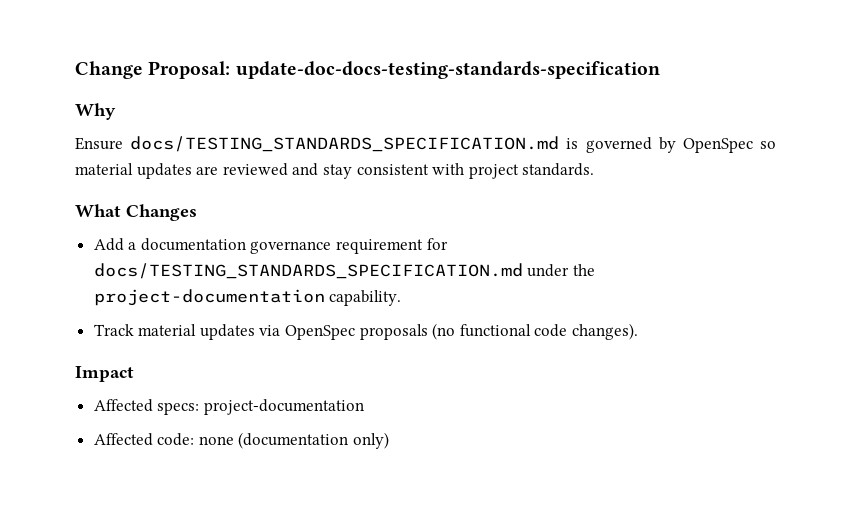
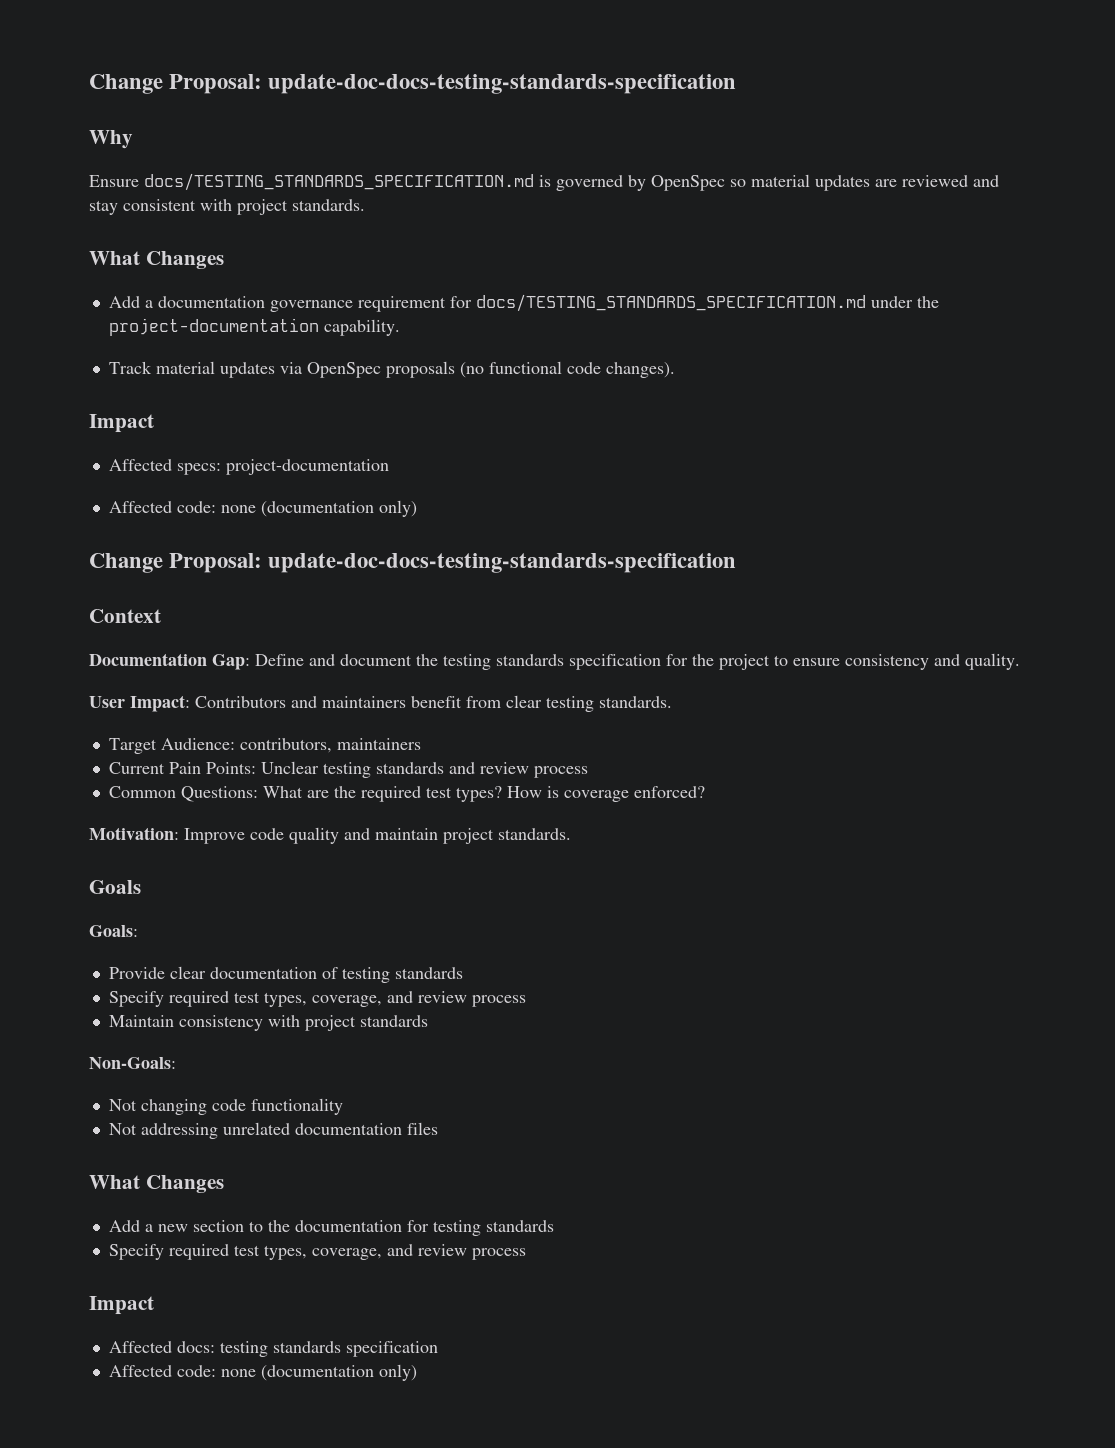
(390, 440) none -> [89,553,737,573] [89,609,161,623] [89,653,1020,670] [89,695,672,712] [108,738,421,754] [108,761,588,778] [108,786,705,802] [89,827,571,844] [89,880,141,894] [89,925,138,937] [108,966,463,983] [108,991,526,1007] [108,1015,428,1031] [89,1057,176,1069] [108,1098,343,1115] [108,1122,438,1139] [89,1175,224,1193] [108,1220,554,1236] [108,1244,526,1260] [89,1296,154,1315] [108,1341,438,1357] [108,1364,417,1381] // Change Proposal: update-doc-docs-testing-standards-specification // Context // Documentation Gap: Define and document the testing standards specification for the project to ensure consistency and quality. // User Impact: Contributors and maintainers benefit from clear testing standards. // Target Audience: contributors, maintainers // Current Pain Points: Unclear testing standards and review process // Common Questions: What are the required test types? How is coverage enforced? // Motivation: Improve code quality and maintain project standards. // Goals // Goals: // Provide clear documentation of testing standards // Specify required test types, coverage, and review process // Maintain consistency with project standards // Non-Goals: // Not changing code functionality // Not addressing unrelated documentation files // What Changes // Add a new section to the documentation for testing standards // Specify required test types, coverage, and review process // Impact // Affected docs: testing standards specification // Affected code: none (documentation only)

